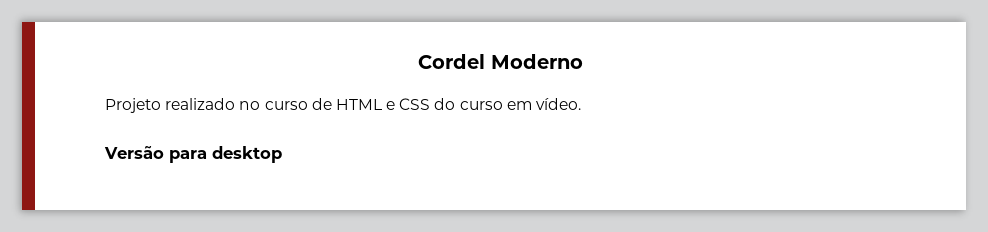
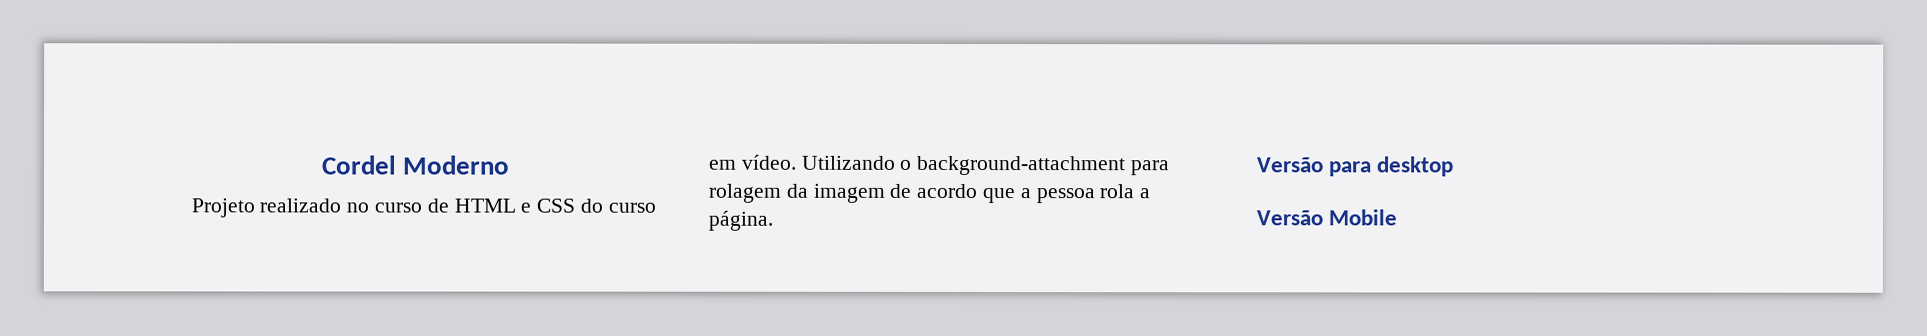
(582, 104) none -> [800,155,1171,176] [708,183,1151,204] [708,210,773,231] Utilizando o background-attachment para rolagem da imagem de acordo que a pessoa rola a página.
(282, 154) none -> [1256,209,1398,226] // Versão Mobile

